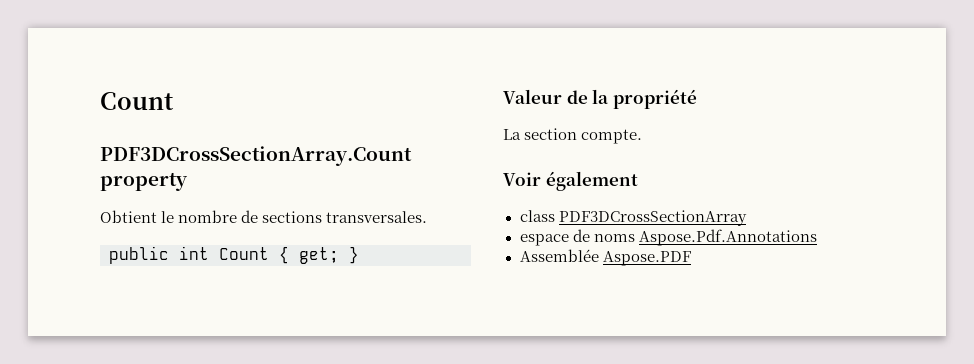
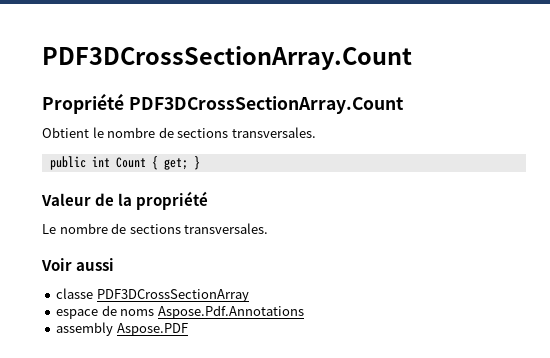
[100,92,174,110] [100,146,412,166] [100,172,188,191] Count // PDF3DCrossSectionArray.Count property -> [42,46,412,70] [42,93,404,114] PDF3DCrossSectionArray.Count // Propriété PDF3DCrossSectionArray.Count
[503,128,643,144] La section compte. -> [42,223,269,234] Le nombre de sections transversales.
[545,171,638,191] [519,210,555,222] également // class -> [76,258,115,271] [56,288,94,299] aussi // classe
[519,249,599,262] Assemblée -> [56,322,114,336] assembly

